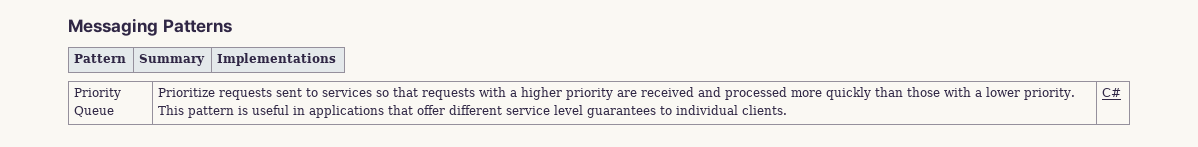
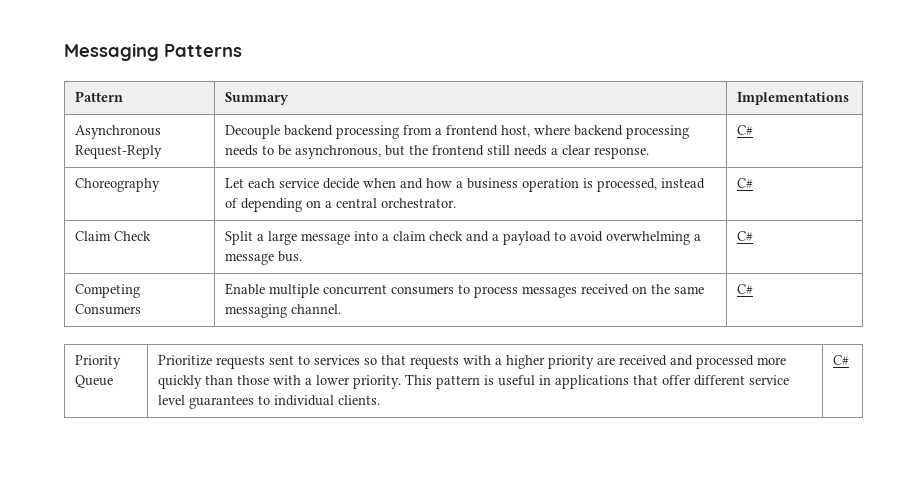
(337, 59) none -> [75,125,162,139] [75,145,163,159] [225,125,690,139] [225,145,650,159] [737,125,754,135] [75,178,161,192] [225,178,706,192] [225,198,457,212] [737,178,754,188] [75,231,152,241] [225,231,702,245] [225,251,303,265] [737,231,754,241] [75,284,141,298] [75,304,142,315] [225,283,705,298] [225,304,342,318] [737,284,754,294] // Asynchronous Request-Reply | Decouple backend processing from a frontend host, where backend processing needs to be asynchronous, but the frontend still needs a clear response. | C# // Choreography | Let each service decide when and how a business operation is processed, instead of depending on a central orchestrator. | C# // Claim Check | Split a large message into a claim check and a payload to avoid overwhelming a message bus. | C# // Competing Consumers | Enable multiple concurrent consumers to process messages received on the same messaging channel. | C#

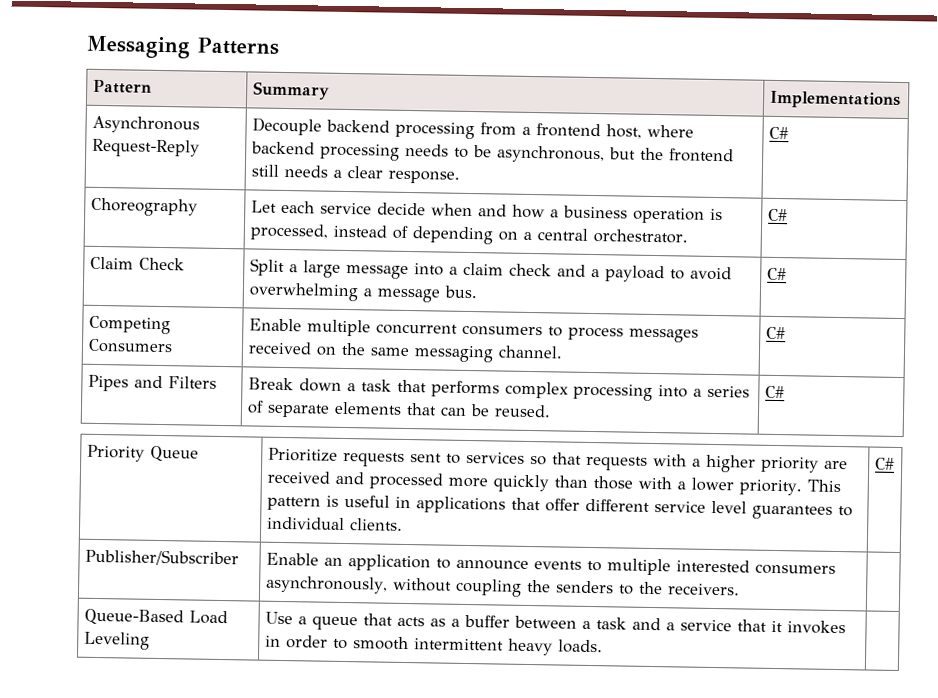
(754, 289) none -> [87,374,217,392] [247,377,750,401] [246,400,551,418] [764,385,785,399] // Pipes and Filters | Break down a task that performs complex processing into a series of separate elements that can be reused. | C#
(850, 360) none -> [84,548,239,567] [265,552,836,576] [265,575,740,597] [83,608,228,626] [83,631,150,650] [264,611,846,635] [264,635,603,656] // Publisher/Subscriber | Enable an application to announce events to multiple interested consumers asynchronously, without coupling the senders to the receivers. | // Queue-Based Load Leveling | Use a queue that acts as a buffer between a task and a service that it invokes in order to smooth intermittent heavy loads. |

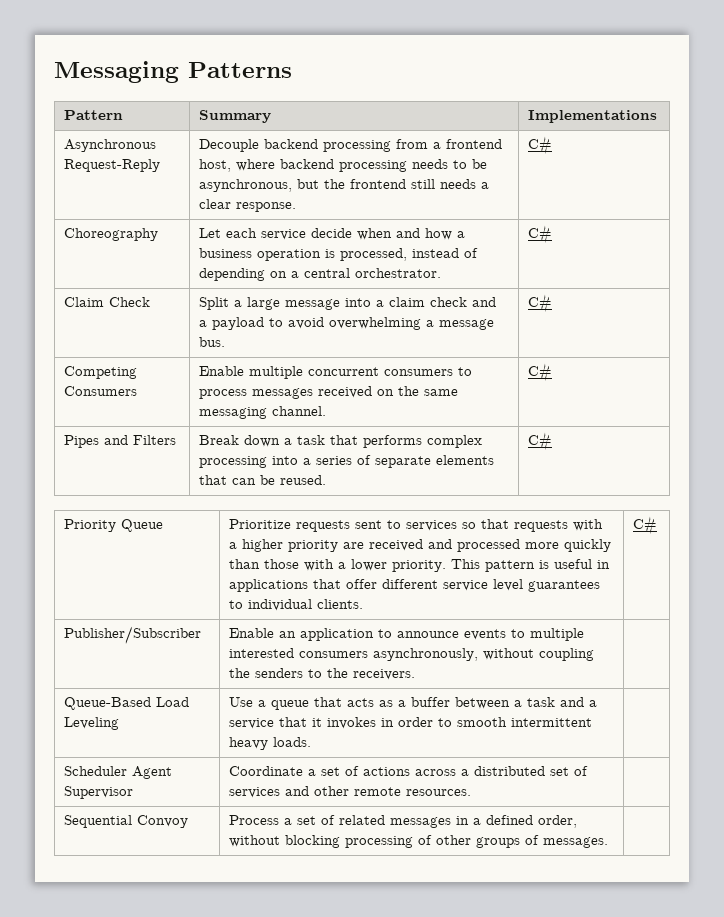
(603, 646) none -> [64,766,173,779] [64,786,134,799] [229,766,589,776] [229,786,472,798] [64,815,189,828] [229,815,578,828] [229,835,609,848] // Scheduler Agent Supervisor | Coordinate a set of actions across a distributed set of services and other remote resources. | // Sequential Convoy | Process a set of related messages in a defined order, without blocking processing of other groups of messages. |

